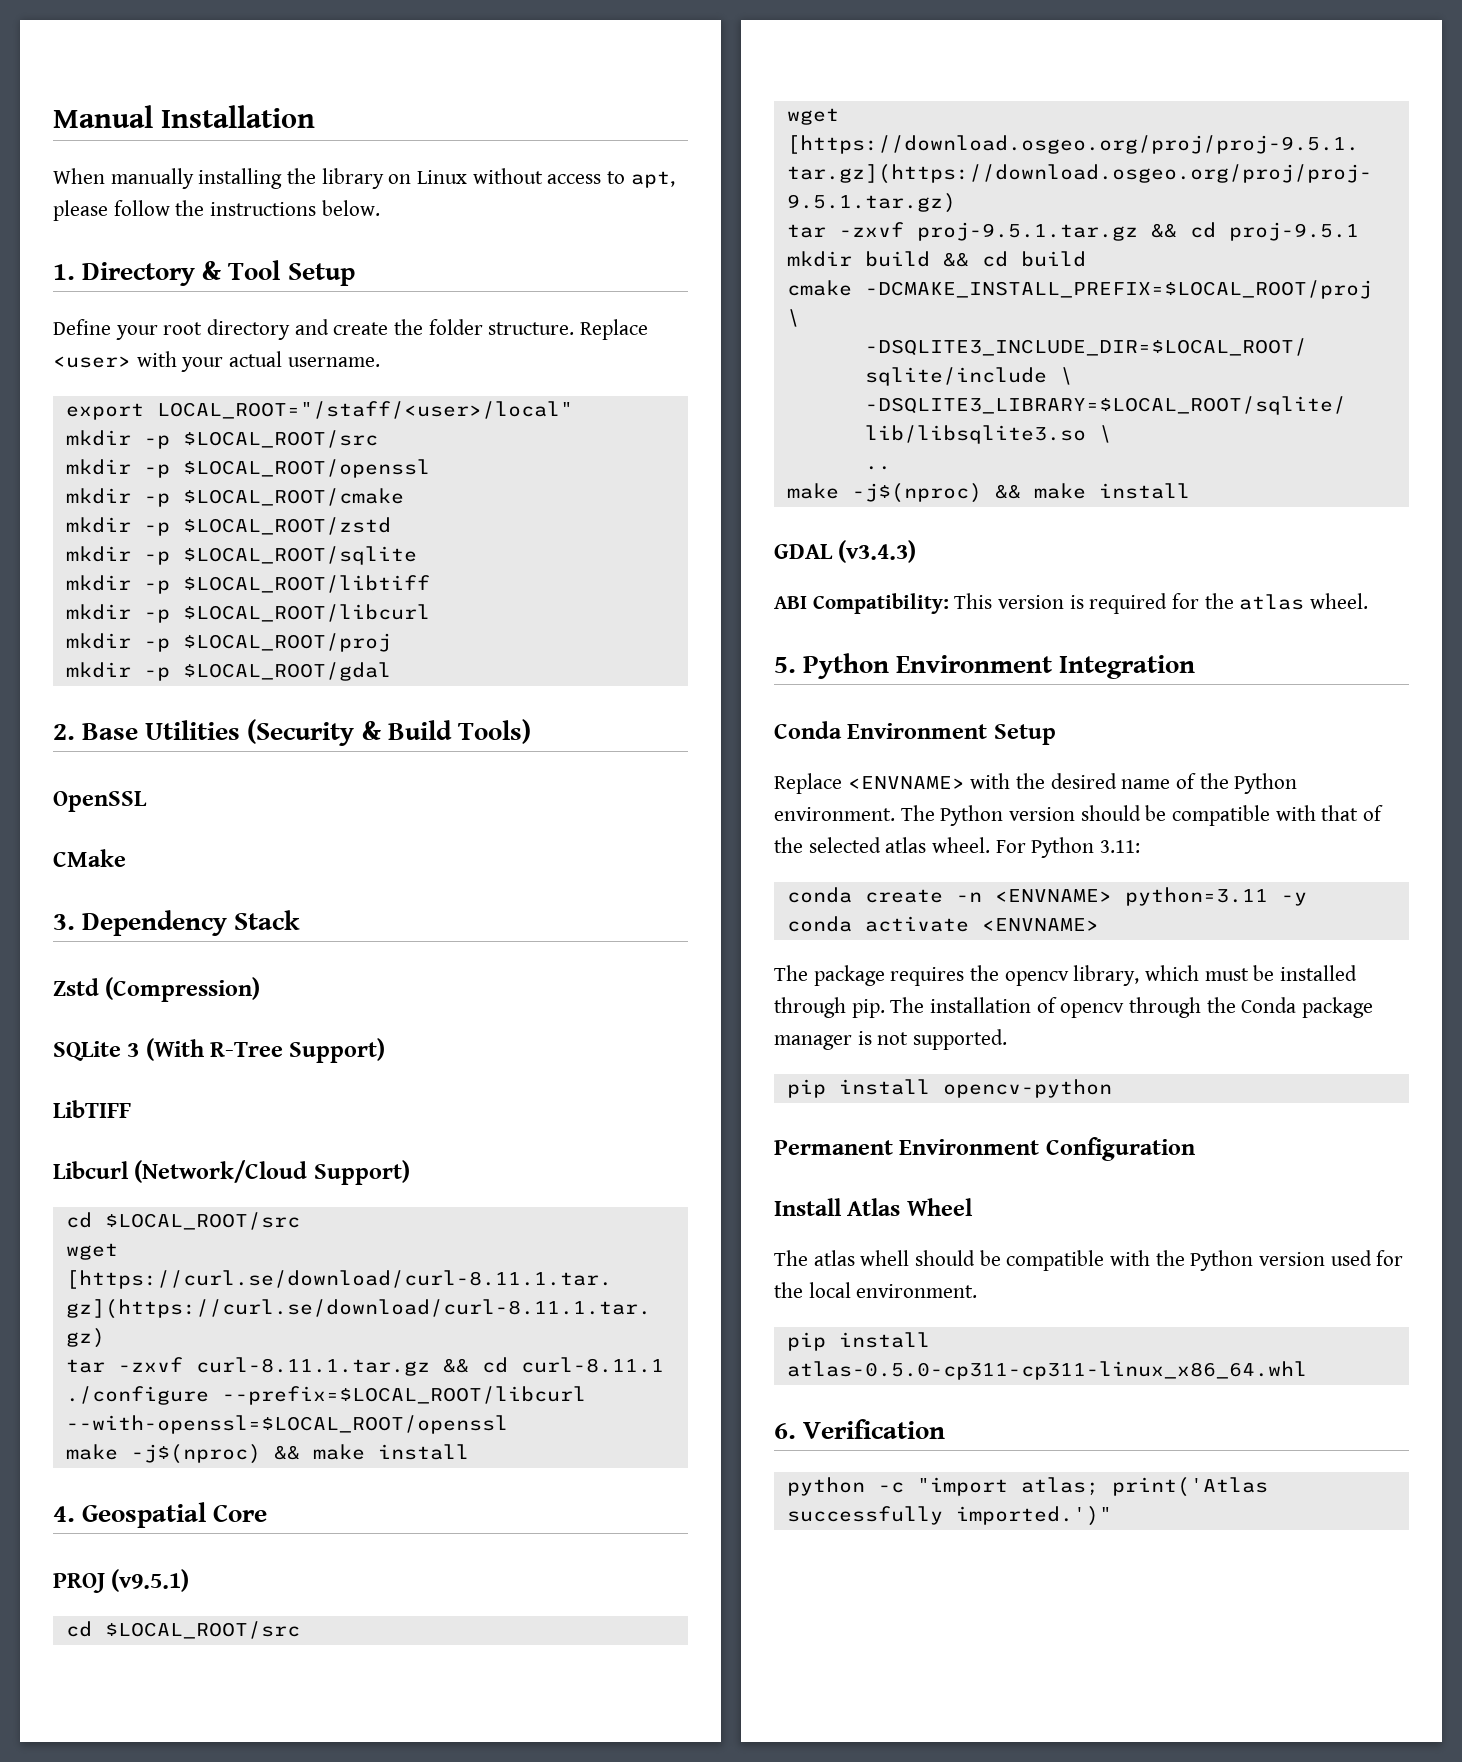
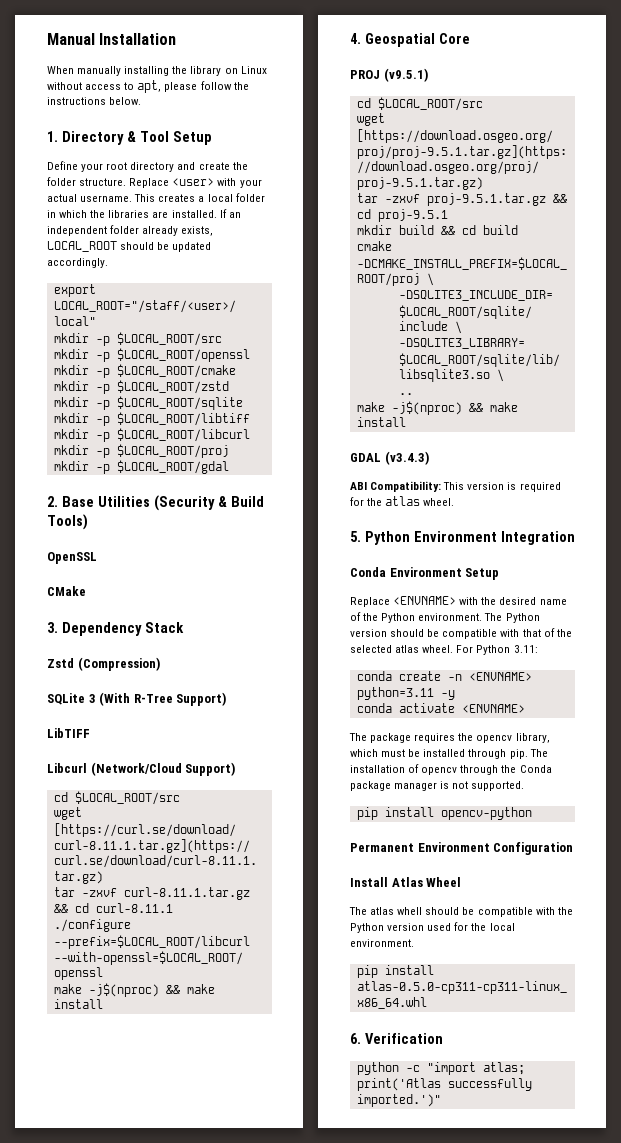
(380, 362) none -> [134,193,265,202] [47,209,241,218] [47,225,214,236] [47,241,212,252] [47,258,108,268] This creates a local folder in which the libraries are installed. If an independent folder already exists, LOCAL_ROOT should be updated accordingly.

